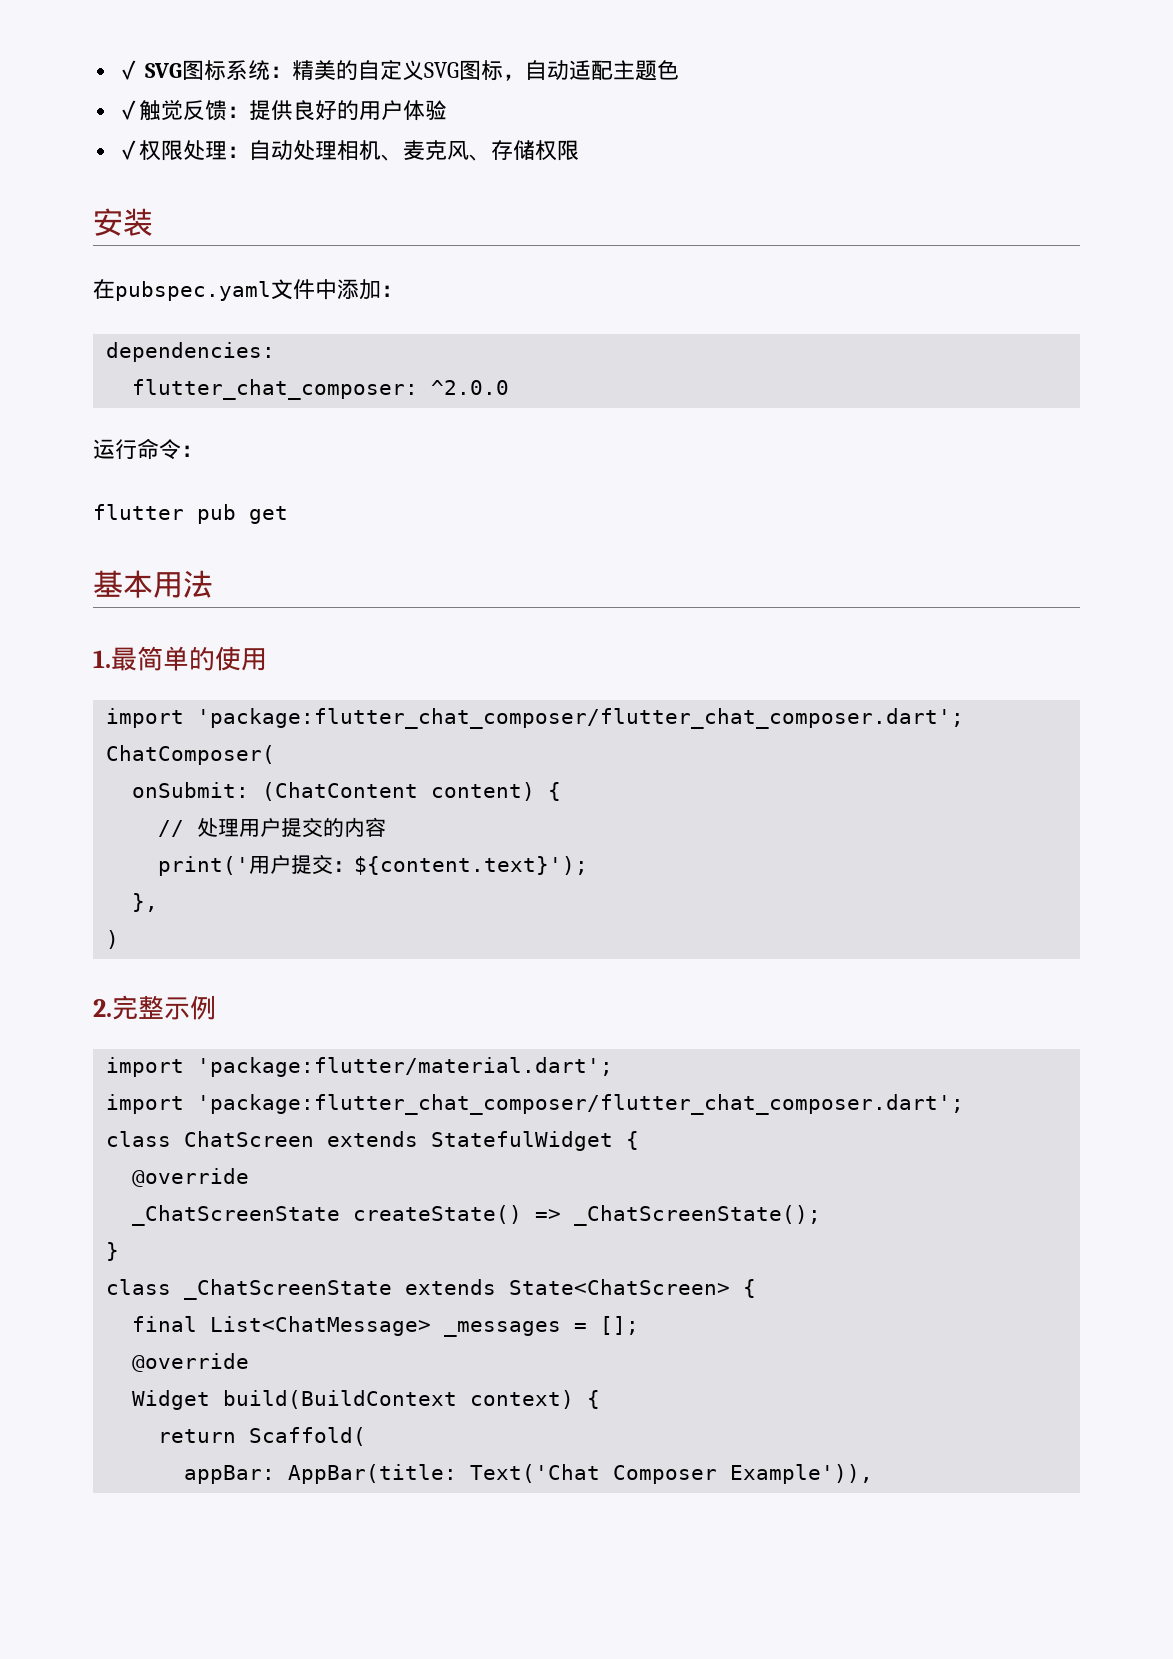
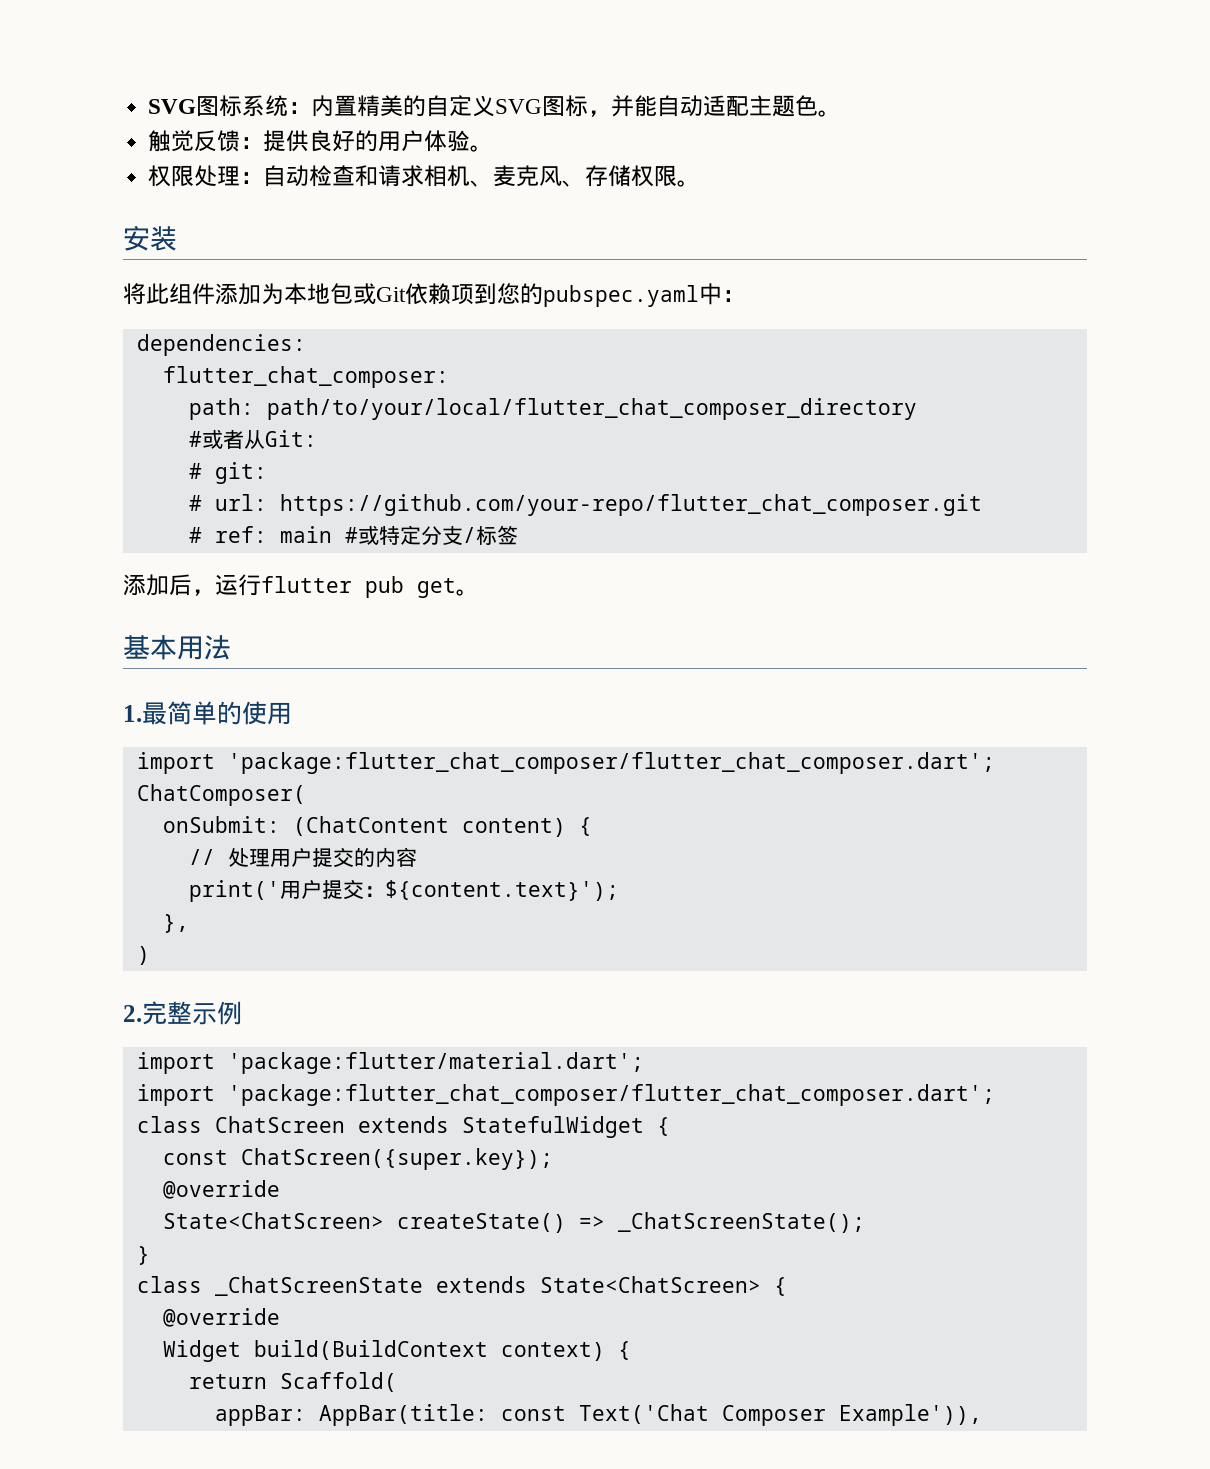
[117,60,140,80] ✓ -> (148, 106) none
(293, 72) none -> [311,95,358,117] 内置
(526, 77) none -> [611,95,658,117] 并能
[117,100,140,120] // ✓ -> [818,110,842,117] 。 //
[117,140,140,160] // ✓ -> [470,145,494,152] 。 //
[293,140,338,160] 处理 -> [309,165,425,187] 检查和请求
(580, 150) none -> [677,180,701,187] 。
[93,279,403,301] [106,342,276,362] [132,379,510,400] [93,438,203,460] 在pubspec.yaml文件中添加： // dependencies: // flutter_chat_composer: ^2.0.0 // 运行命令： // -> [123,283,745,307] [136,334,306,356] [162,366,449,388] [188,398,917,420] [188,429,317,450] [188,462,267,484] [188,494,982,516] [188,525,518,545] [123,574,261,596] 将此组件添加为本地包或Git依赖项到您的pubspec.yaml中： // dependencies: // flutter_chat_composer: // path: path/to/your/local/flutter_chat_composer_directory // #或者从Git: // # git: // # url: https://github.com/your-repo/flutter_chat_composer.git // # ref: main #或特定分支/标签 // 添加后，运行
(288, 515) none -> [456,589,479,596] 。
[132,1168,250,1187] [132,1205,341,1226] // @override // _ChatScreenState -> [162,1148,553,1170] [162,1180,280,1199] [162,1212,384,1229] // const ChatScreen({super.key}); // @override // State<ChatScreen>
[132,1316,640,1337] // final List<ChatMessage> _messages = []; -> (787, 1286) none
(458, 1474) none -> [500,1406,566,1421] const

